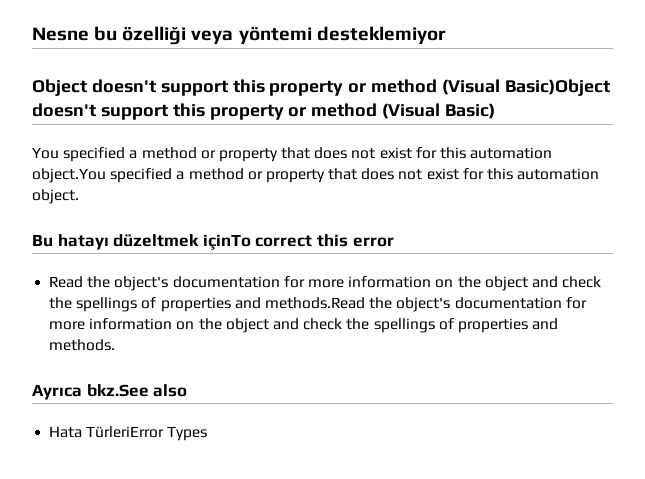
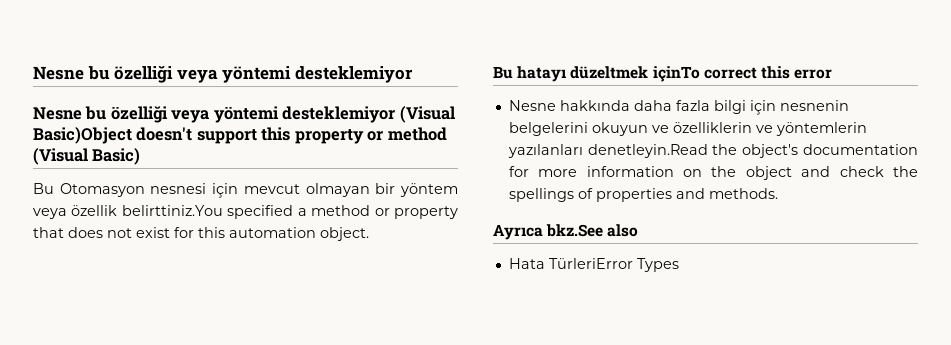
[32,79,438,96] Object doesn't support this property or method -> [33,106,396,123] Nesne bu özelliği veya yöntemi desteklemiyor
[32,147,553,162] [32,168,106,183] You specified a method or property that does not exist for this automation object.You -> [33,183,459,198] [33,205,223,219] Bu Otomasyon nesnesi için mevcut olmayan bir yöntem veya özellik belirttiniz.You
[49,276,602,291] [49,297,365,312] Read the object's documentation for more information on the object and check the spellings of properties and methods.Read -> [508,100,849,115] [508,122,867,136] [507,144,708,158] Nesne hakkında daha fazla bilgi için nesnenin belgelerini okuyun ve özelliklerin ve yöntemlerin yazılanları denetleyin.Read

